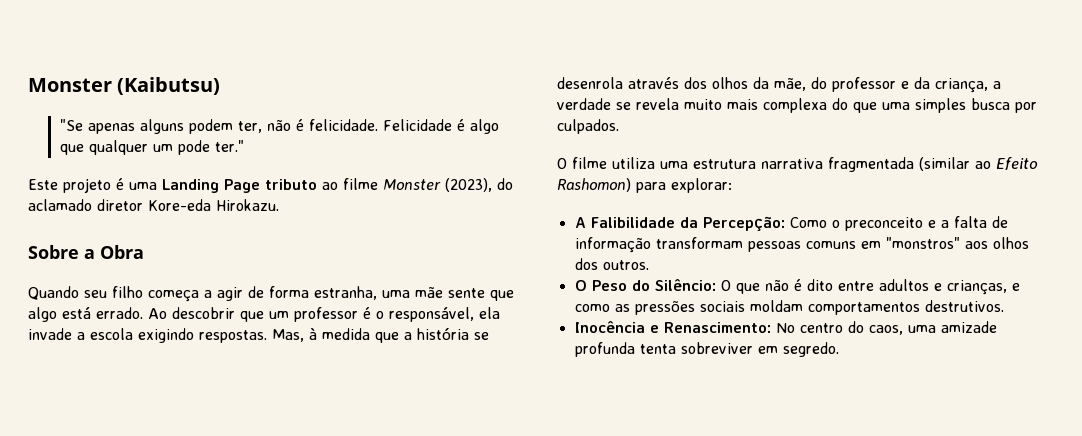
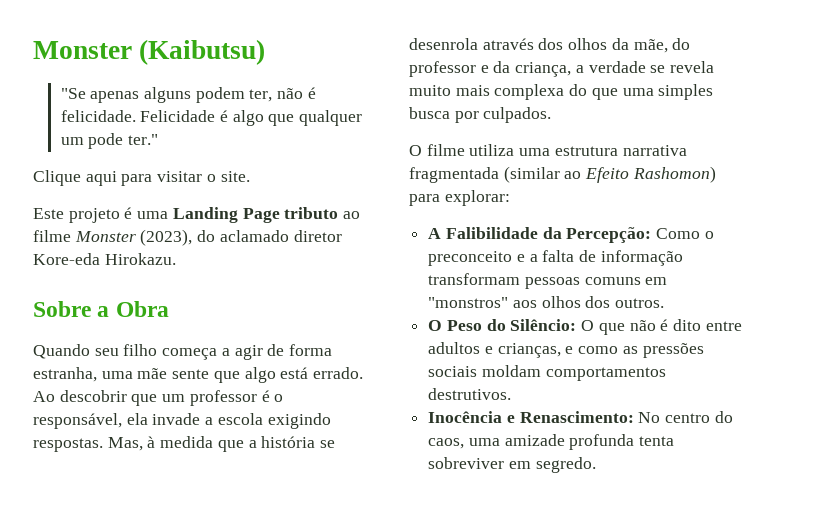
(244, 146) none -> [33,170,250,186] // Clique aqui para visitar o site.

